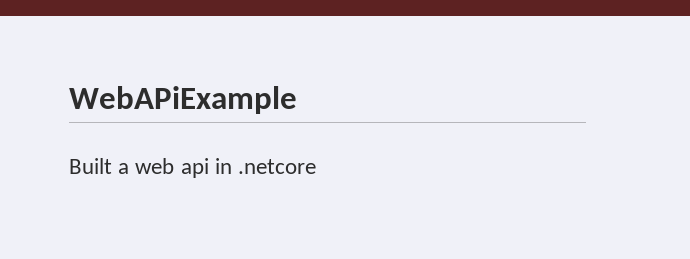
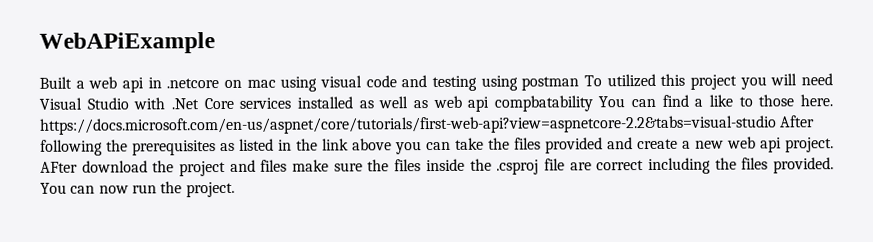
(317, 166) none -> [224,73,833,92] [39,94,833,112] [39,115,816,135] [40,136,834,156] [40,157,835,177] [40,181,235,198] on mac using visual code and testing using postman To utilized this project you will need Visual Studio with .Net Core services installed as well as web api compbatability You can find a like to those here. https://docs.microsoft.com/en-us/aspnet/core/tutorials/first-web-api?view=aspnetcore-2.2&tabs=visual-studio After following the prerequisites as listed in the link above you can take the files provided and create a new web api project. AFter download the project and files make sure the files inside the .csproj file are correct including the files provided. You can now run the project.

